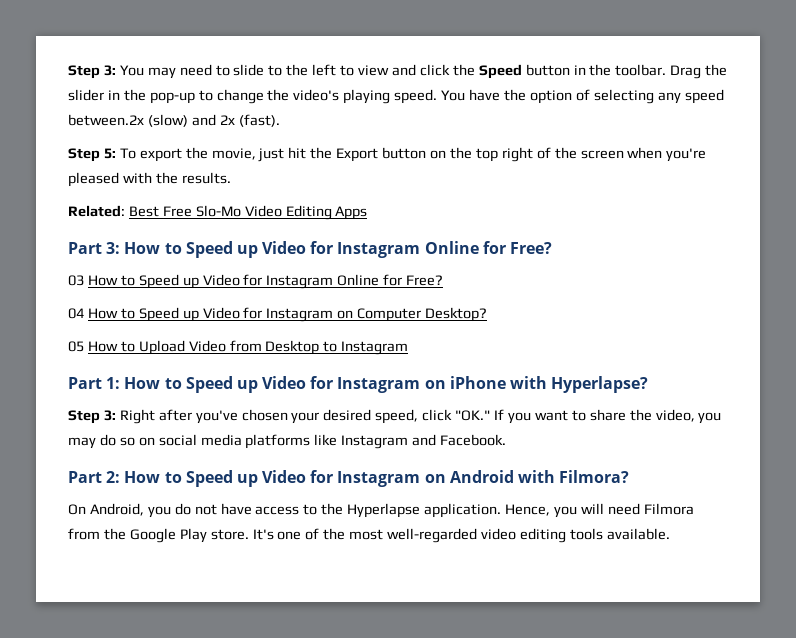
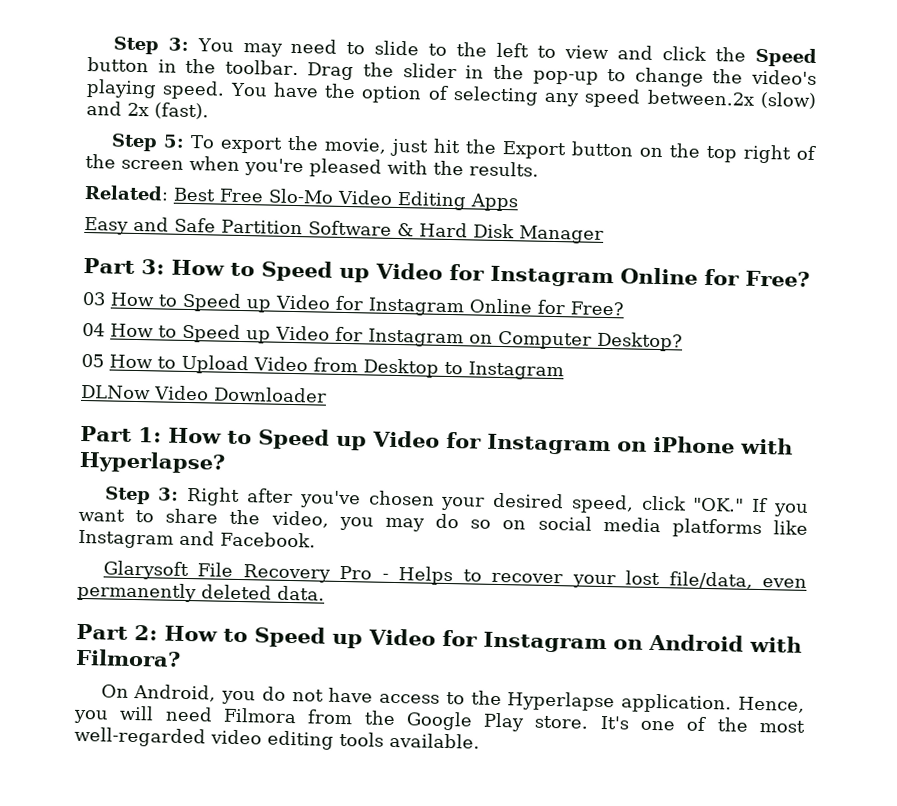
(368, 213) none -> [84,216,604,244] // Easy and Safe Partition Software & Hard Disk Manager
(409, 348) none -> [81,384,327,403] // DLNow Video Downloader
(507, 440) none -> [102,560,808,589] [77,581,325,603] // Glarysoft File Recovery Pro - Helps to recover your lost file/data, even permanently deleted data.

